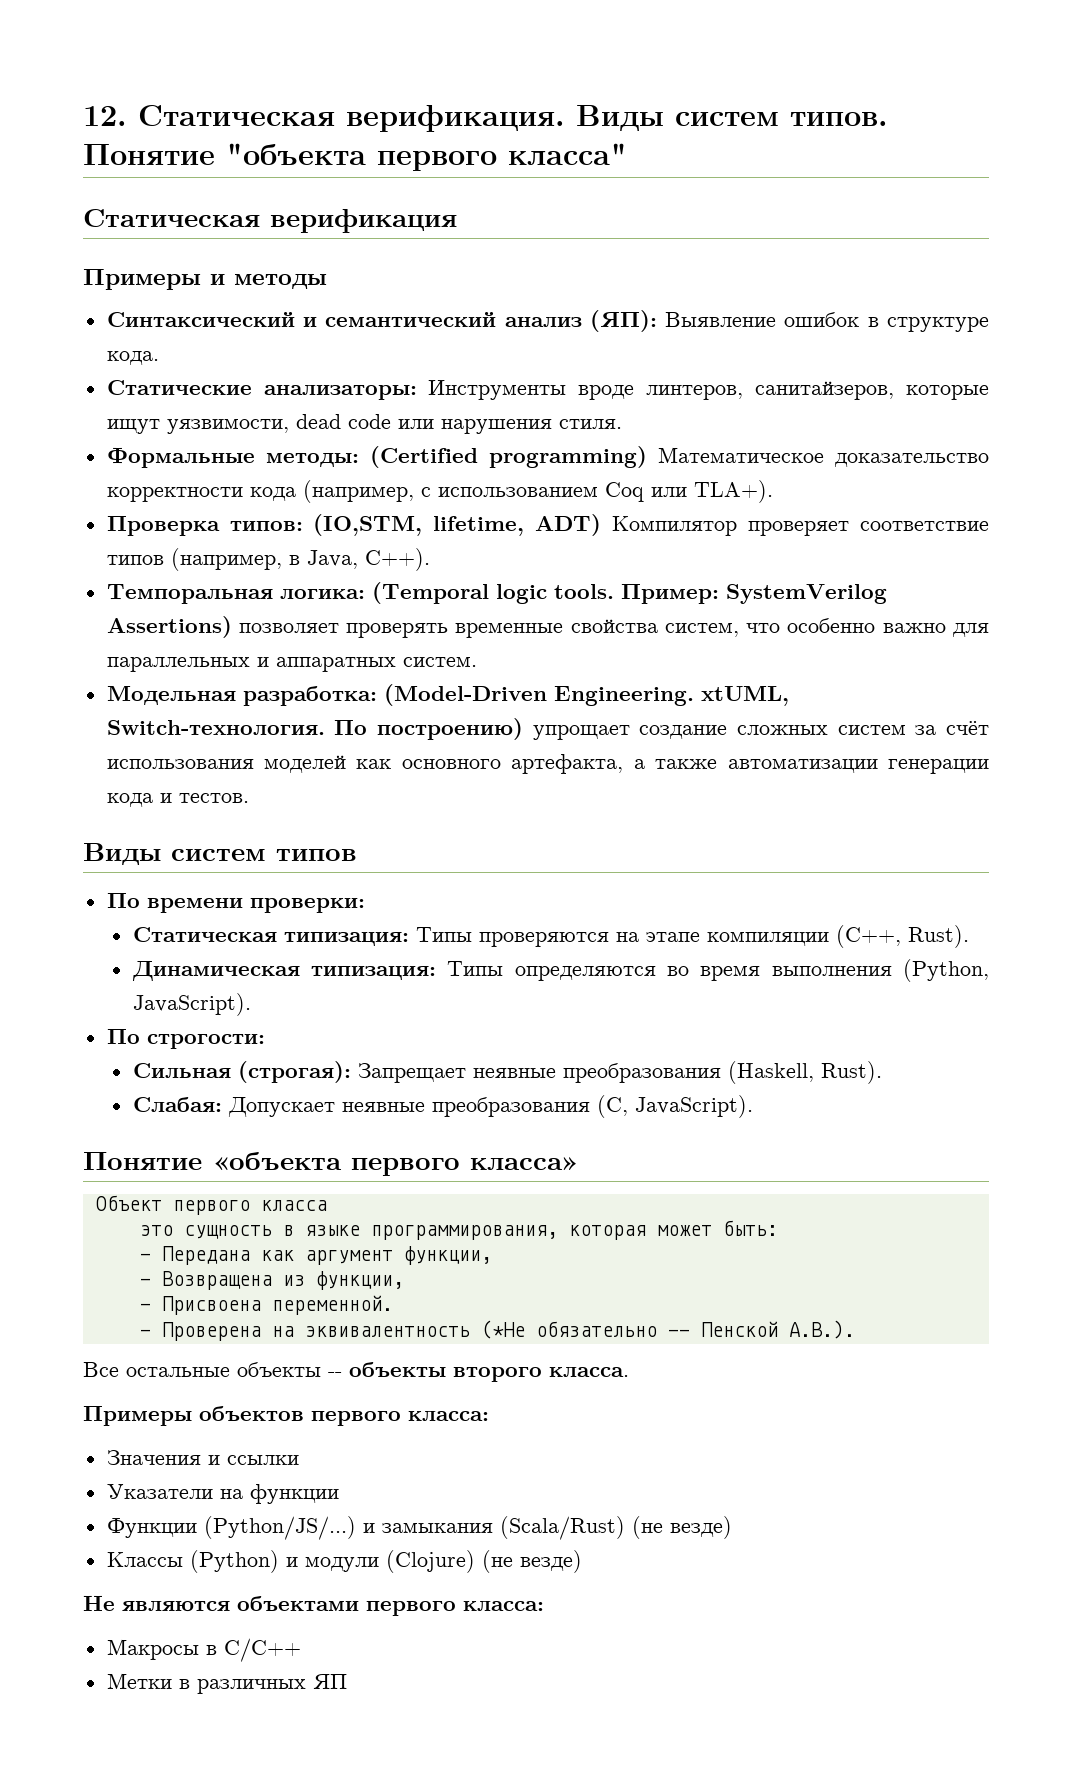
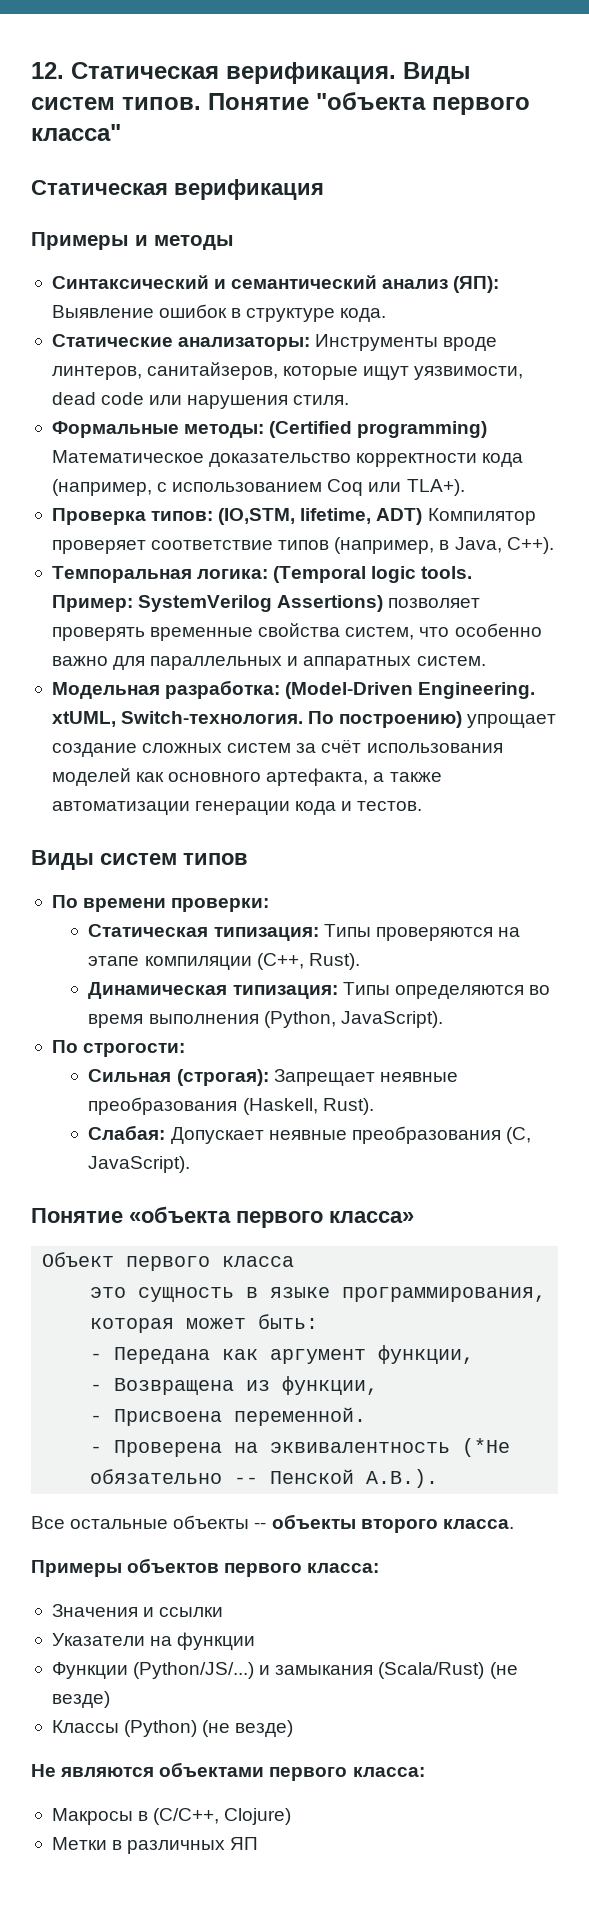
[285,1550,475,1573] и модули (Clojure) -> (198, 1728) none
[223,1638,301,1662] C/C++ -> [153,1808,292,1825] (C/C++, Clojure)

